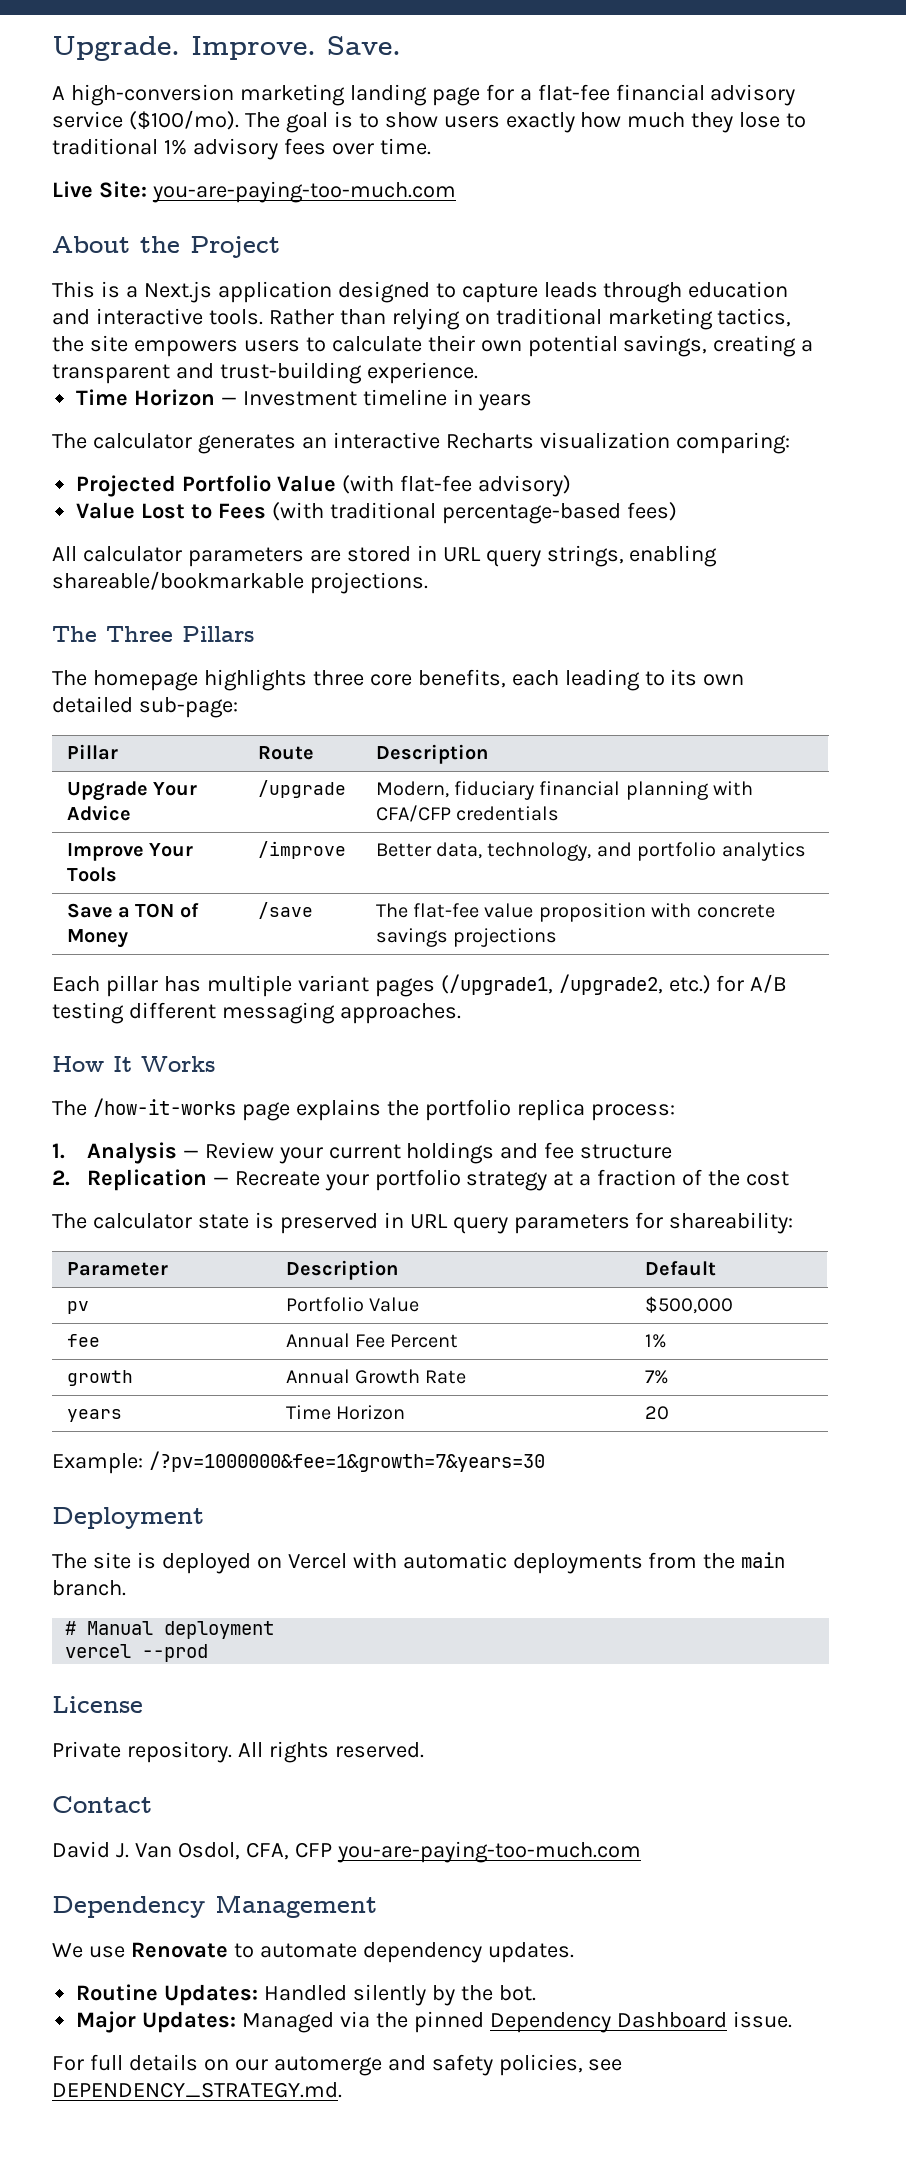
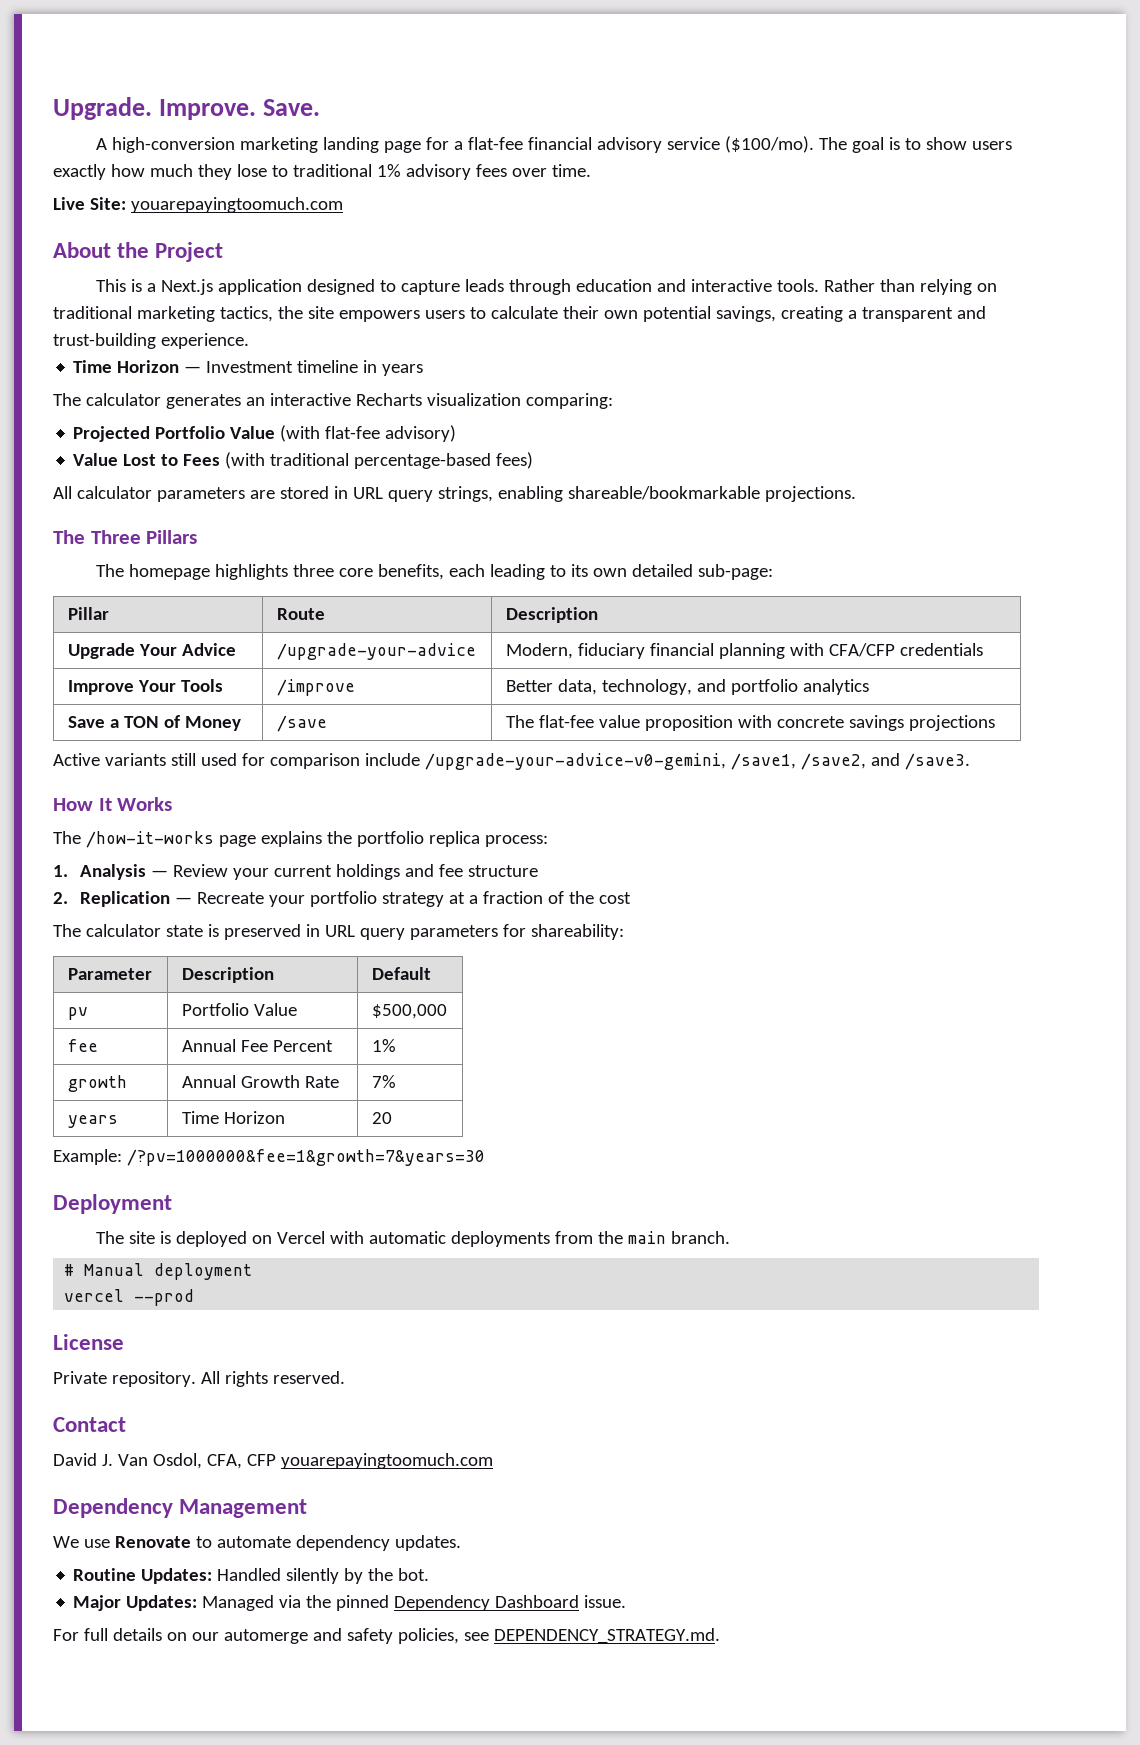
[151,181,456,203] you-are-paying-too-much.com -> [130,197,343,213] youarepayingtoomuch.com
[257,780,346,798] /upgrade -> [276,643,476,660] /upgrade-your-advice
[52,974,788,997] [52,1002,461,1024] Each pillar has multiple variant pages (/upgrade1, /upgrade2, etc.) for A/B testing different messaging approaches. -> [53,753,970,770] Active variants still used for comparison include /upgrade-your-advice-v0-gemini, /save1, /save2, and /save3.
[336,1841,641,1863] you-are-paying-too-much.com -> [280,1453,493,1469] youarepayingtoomuch.com

